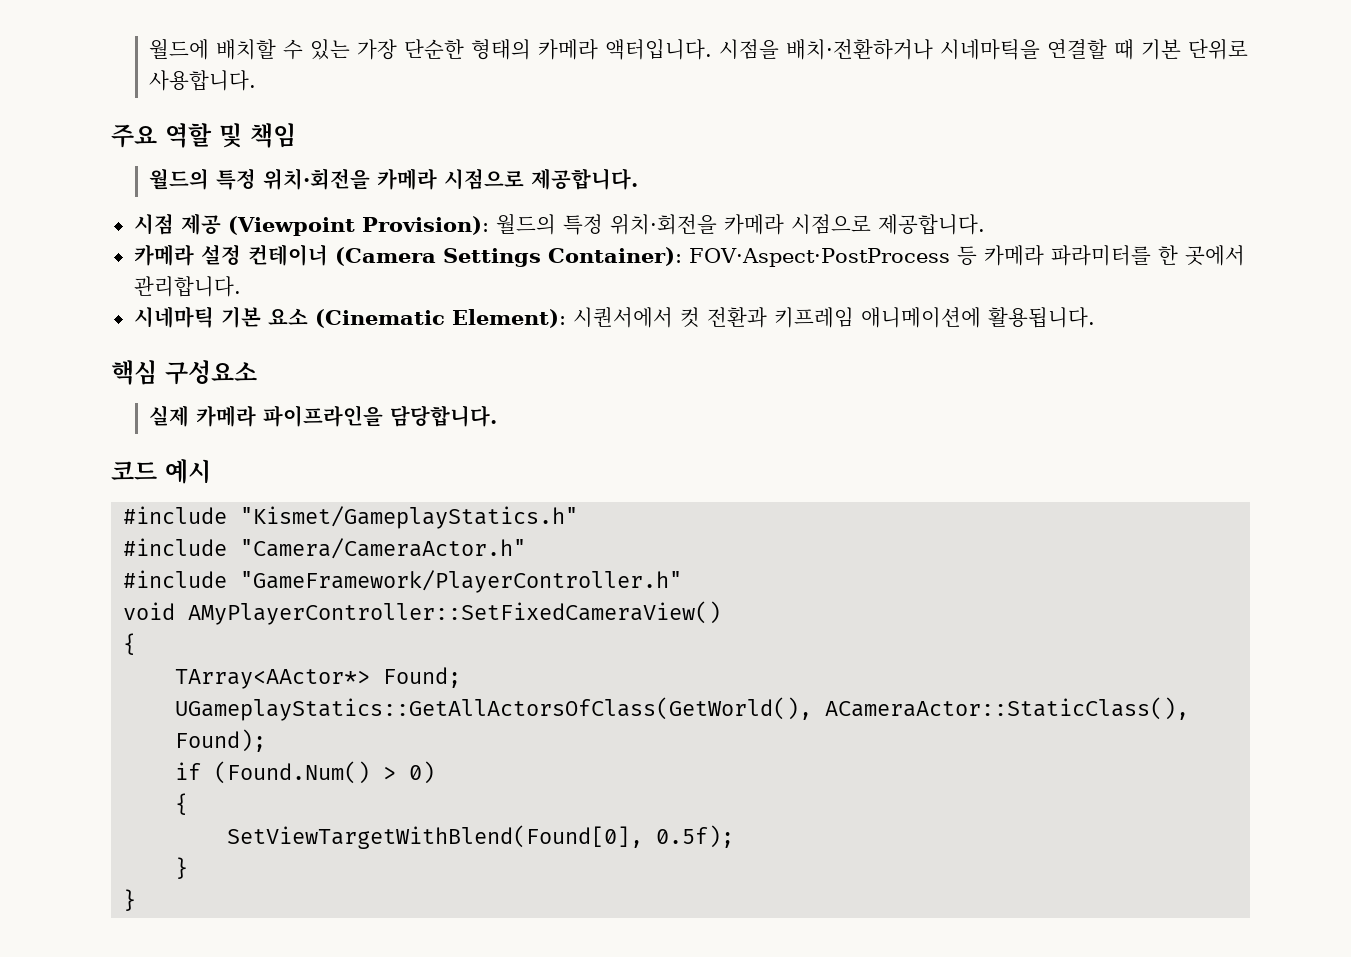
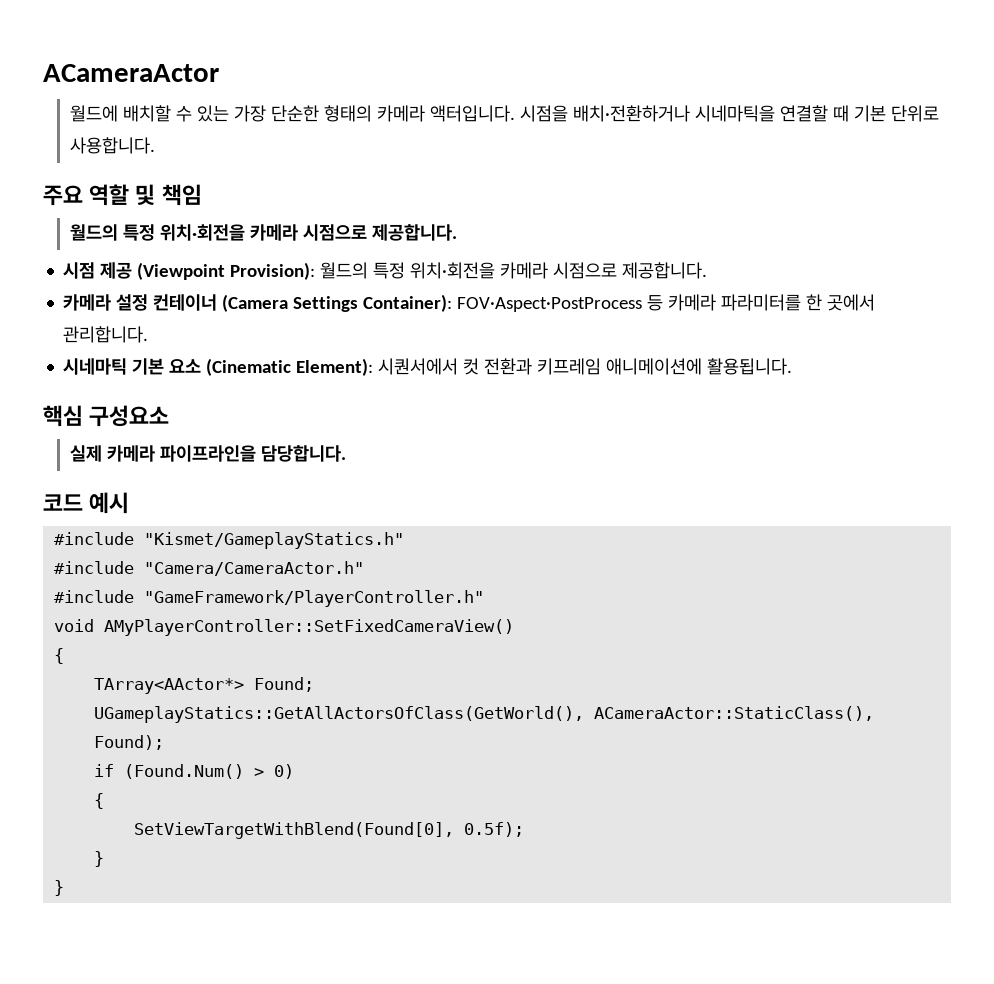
(149, 49) none -> [43,64,219,82] ACameraActor //

